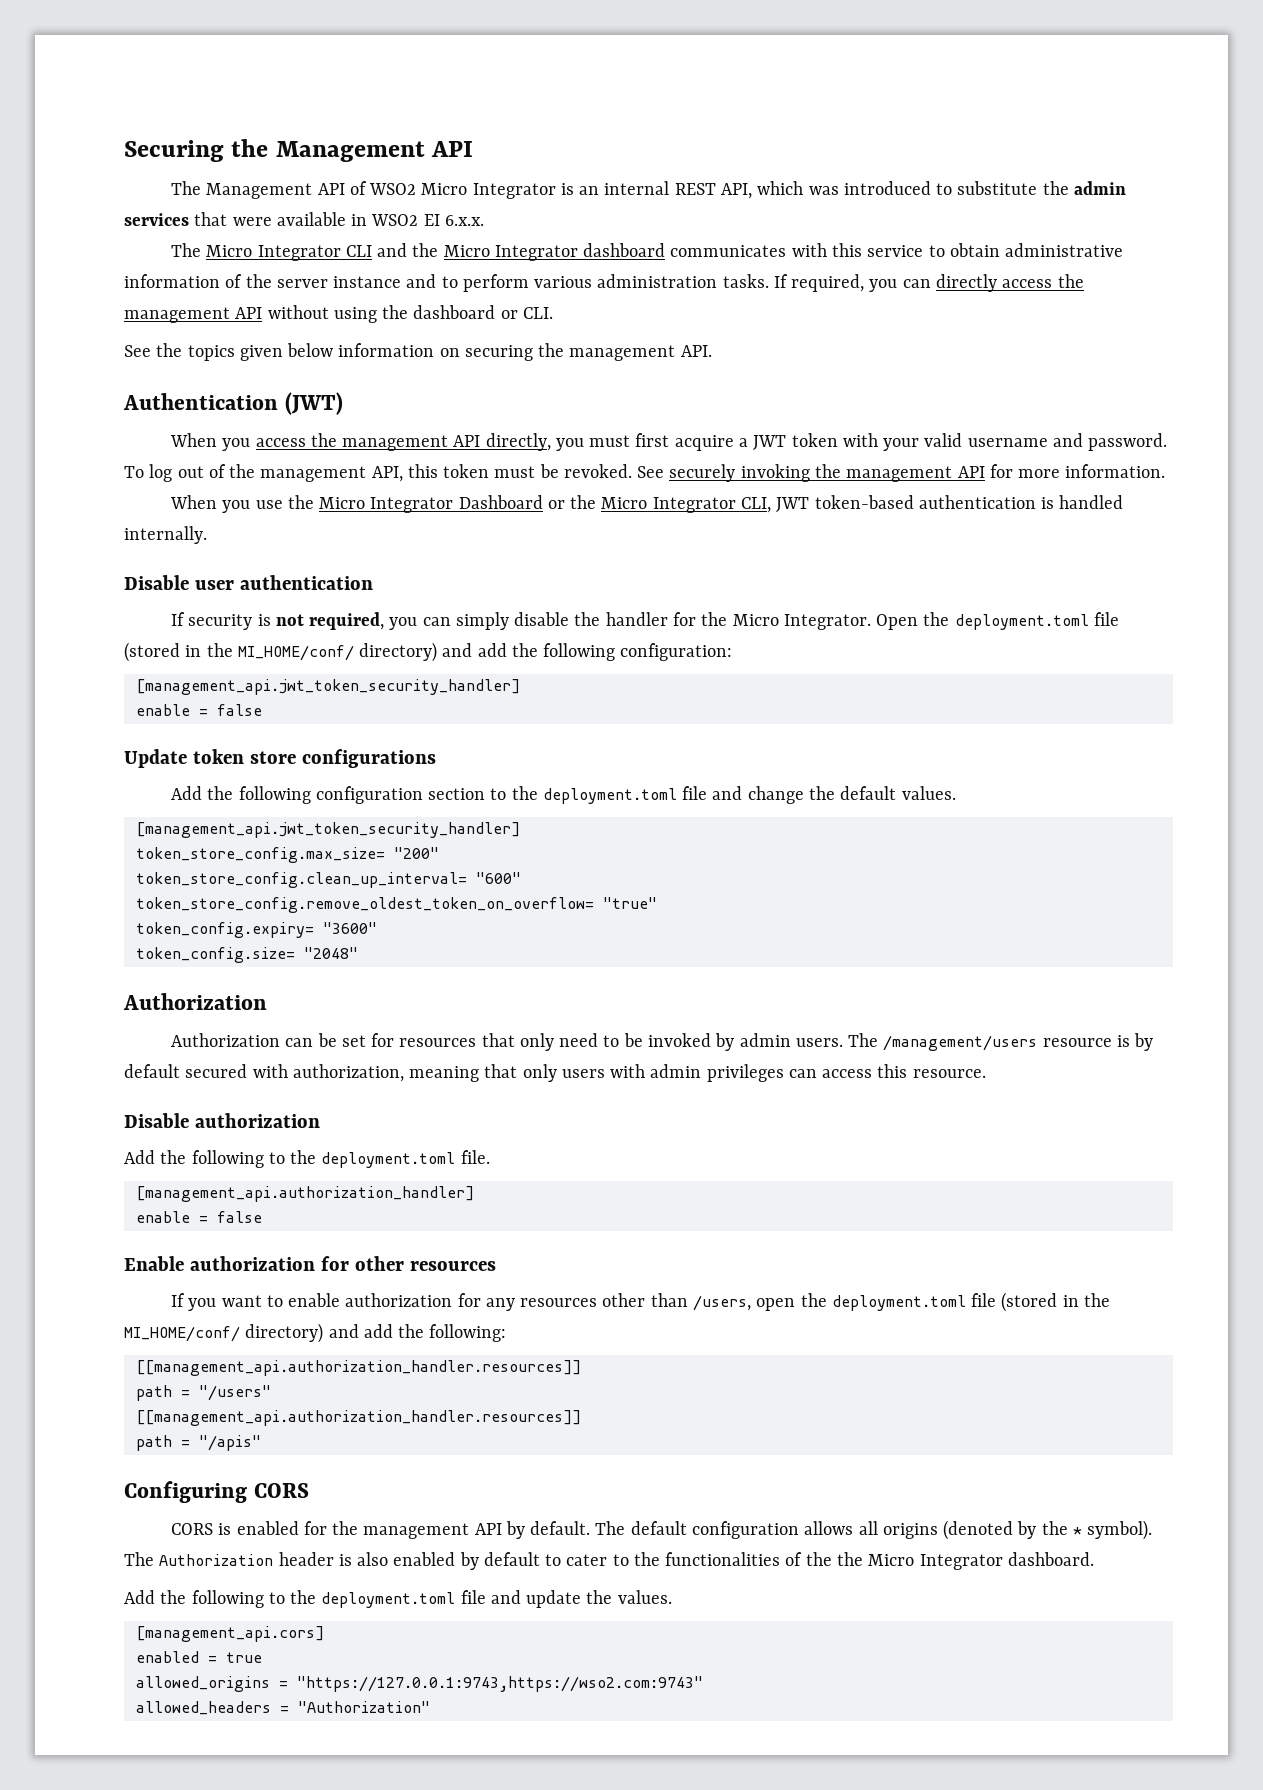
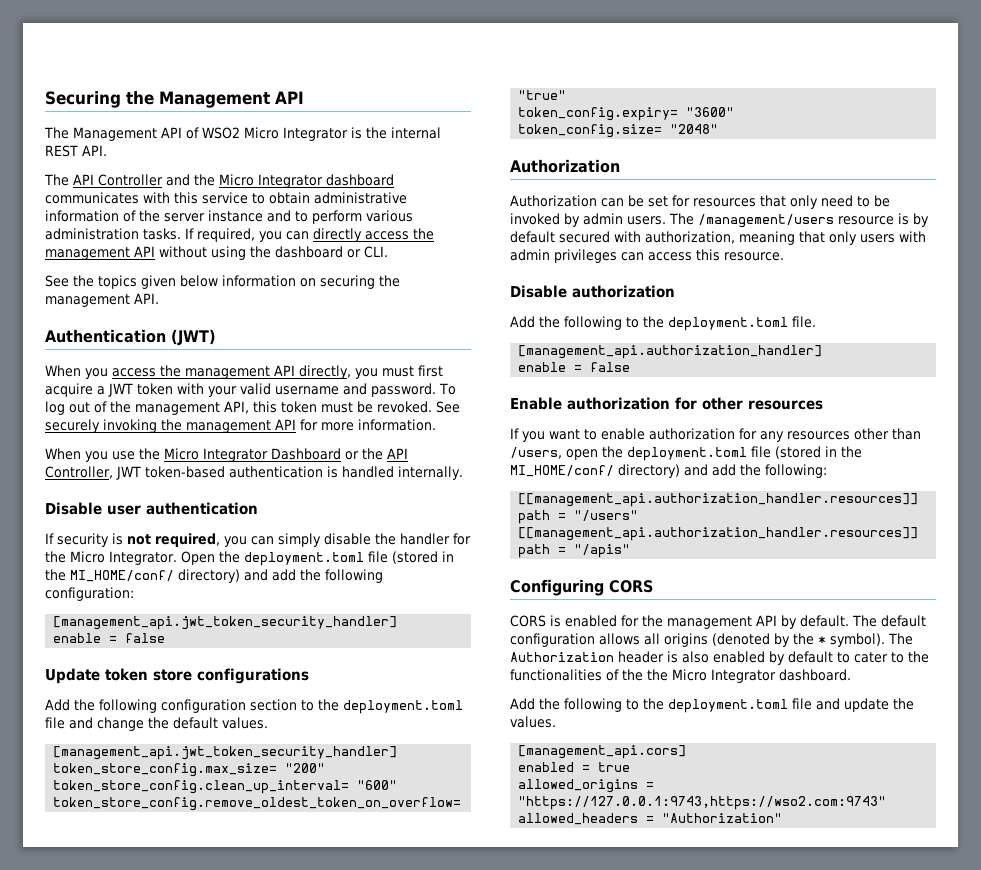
[579,186,600,195] an -> [366,127,387,139] the
[720,181,1126,199] [124,212,484,226] [171,243,372,261] API, which was introduced to substitute the admin services that were available in WSO2 EI 6.x.x. // The Micro Integrator CLI -> [82,145,107,156] [44,174,163,186] API. // The API Controller
[601,497,771,513] Micro Integrator CLI, -> [387,448,408,459] [45,466,113,479] API Controller,

